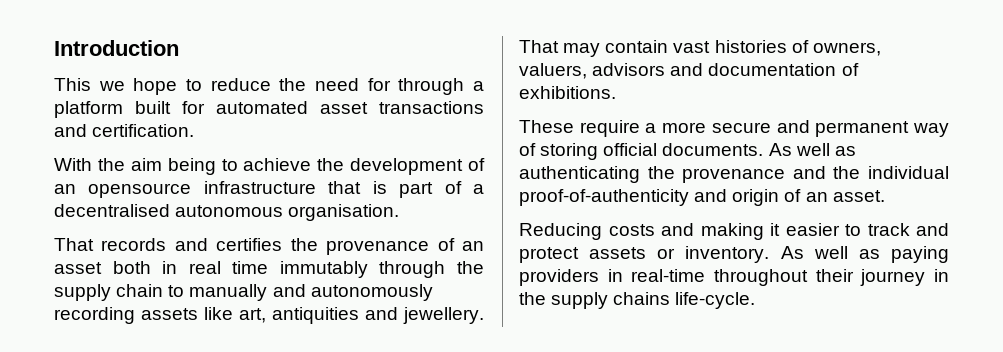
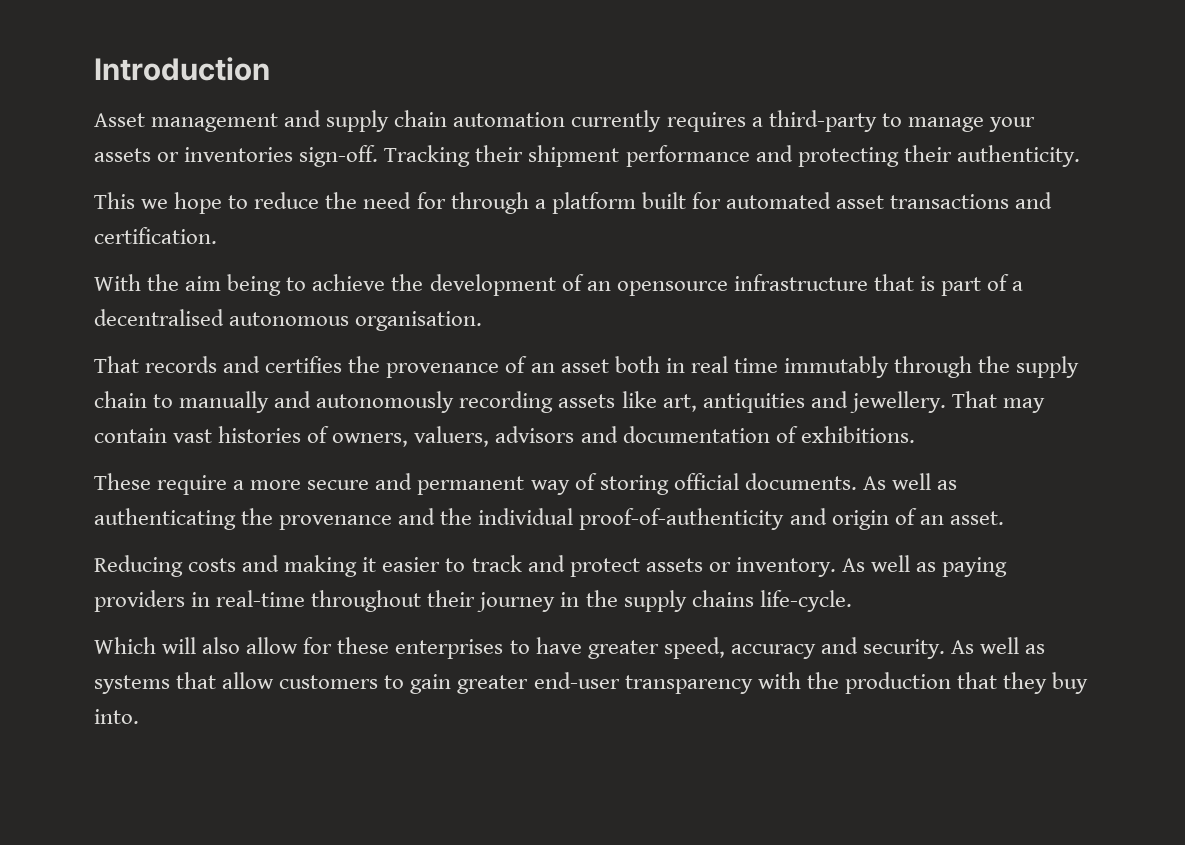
(179, 48) none -> [94,110,1035,132] [94,145,1080,167] // Asset management and supply chain automation currently requires a third-party to manage your assets or inventories sign-off. Tracking their shipment performance and protecting their authenticity.
(756, 300) none -> [94,637,1046,659] [94,672,1089,694] [94,709,139,724] // Which will also allow for these enterprises to have greater speed, accuracy and security. As well as systems that allow customers to gain greater end-user transparency with the production that they buy into.

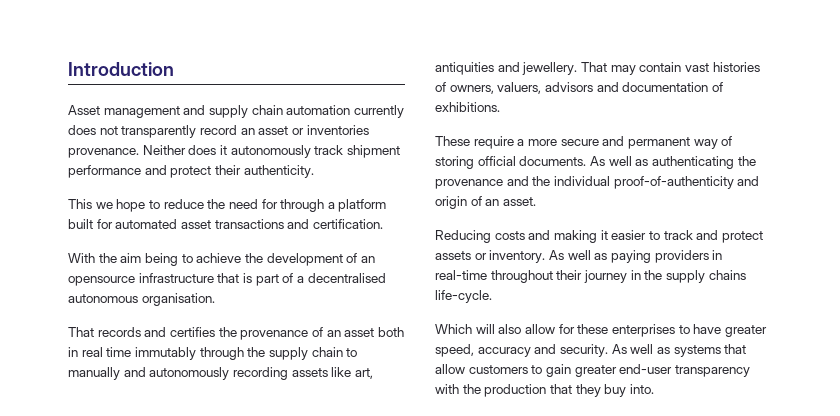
[666,110,1035,132] [94,145,524,167] requires a third-party to manage your assets or inventories sign-off. Tracking their -> [68,125,369,138] [68,145,344,158] does not transparently record an asset or inventories provenance. Neither does it autonomously track
[797,147,899,167] protecting -> [170,166,212,178] protect

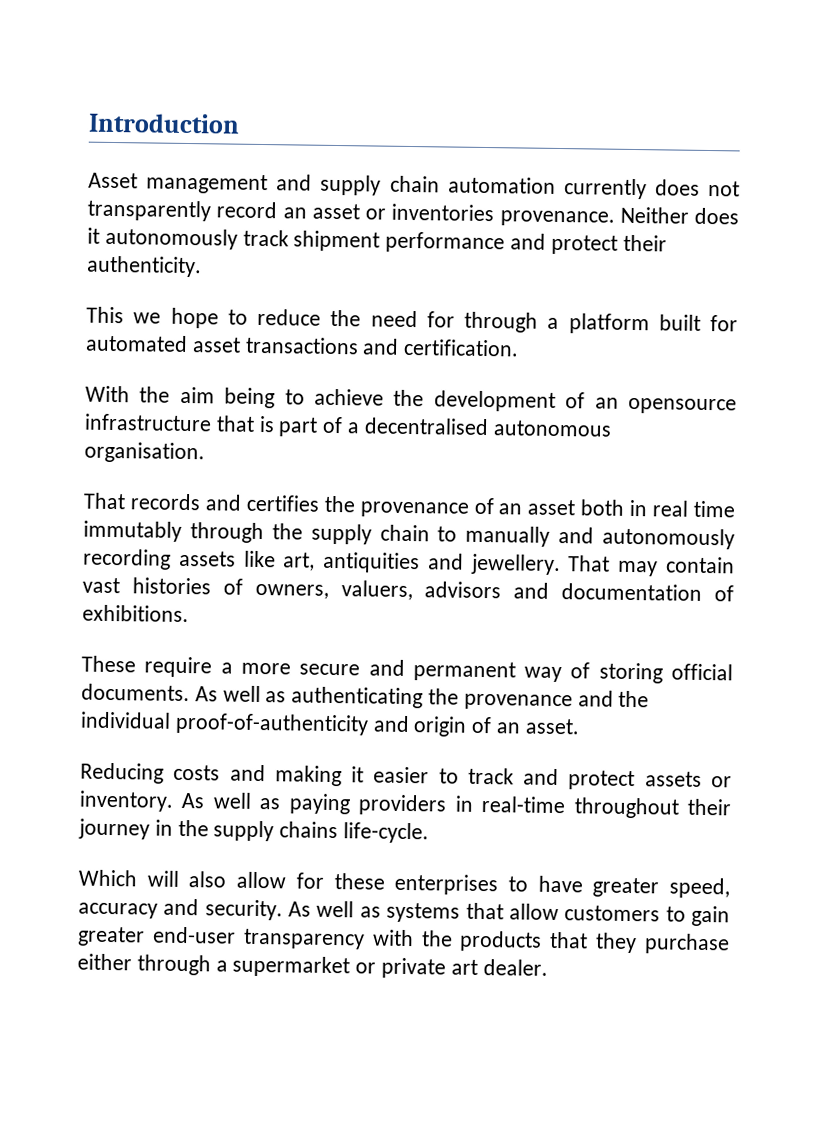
[484,384,547,397] production -> [459,930,543,952] products
[604,384,654,397] buy into. -> [644,933,730,955] [77,953,548,979] purchase either through a supermarket or private art dealer.

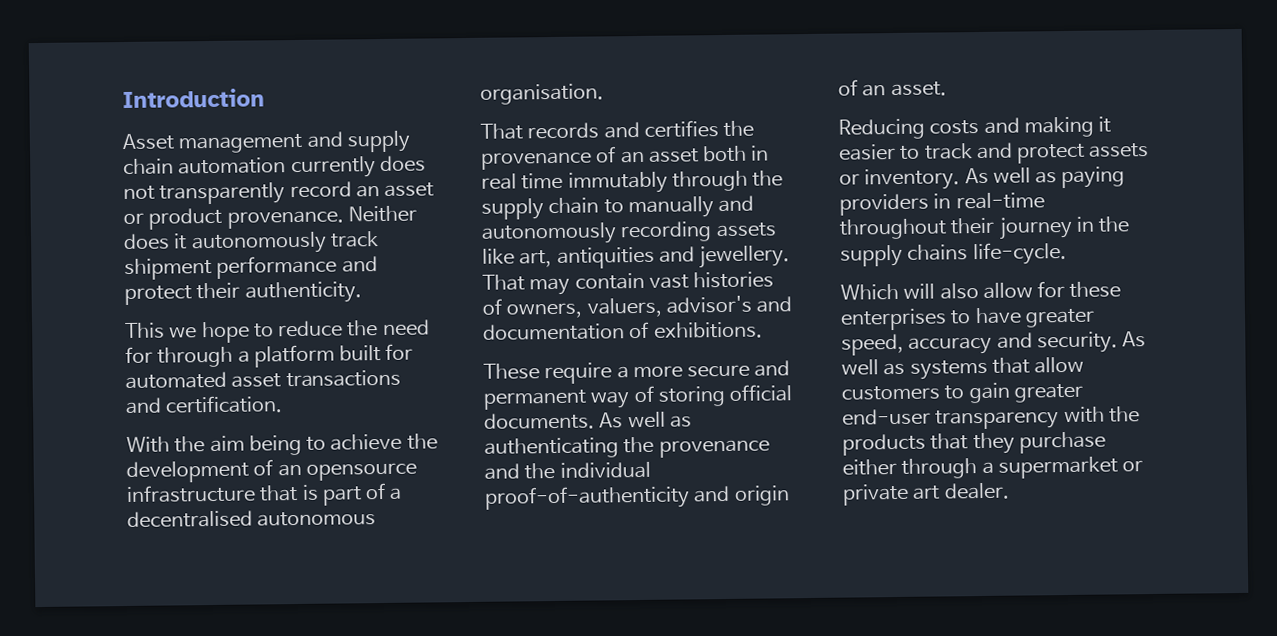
[391,203,495,222] inventories -> [148,207,223,230] product
[424,581,502,599] advisors -> [665,295,752,314] advisor's

